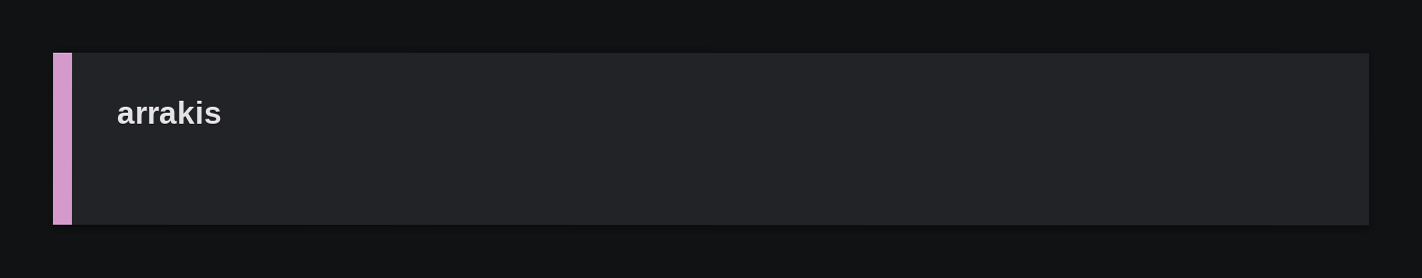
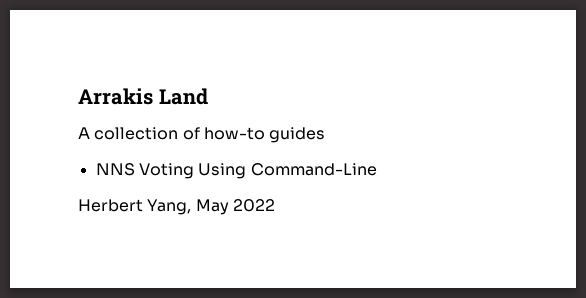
[117,100,223,124] arrakis -> [78,88,208,105] [78,127,326,143] [95,163,377,179] [78,199,275,215] Arrakis Land // A collection of how-to guides // NNS Voting Using Command-Line // Herbert Yang, May 2022

